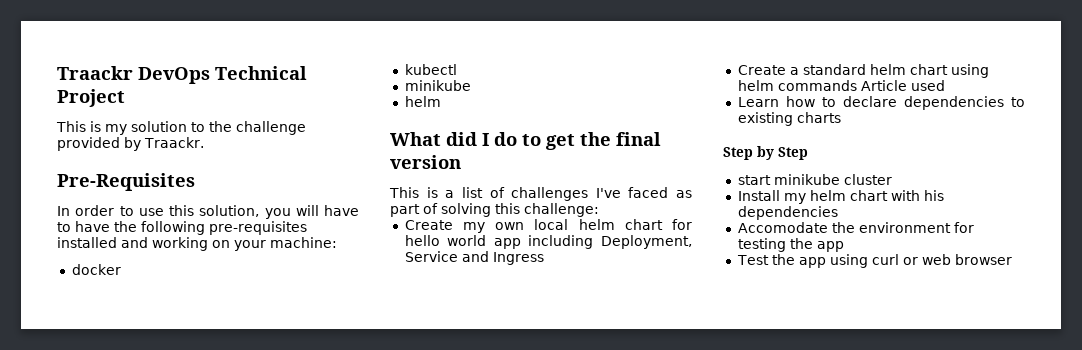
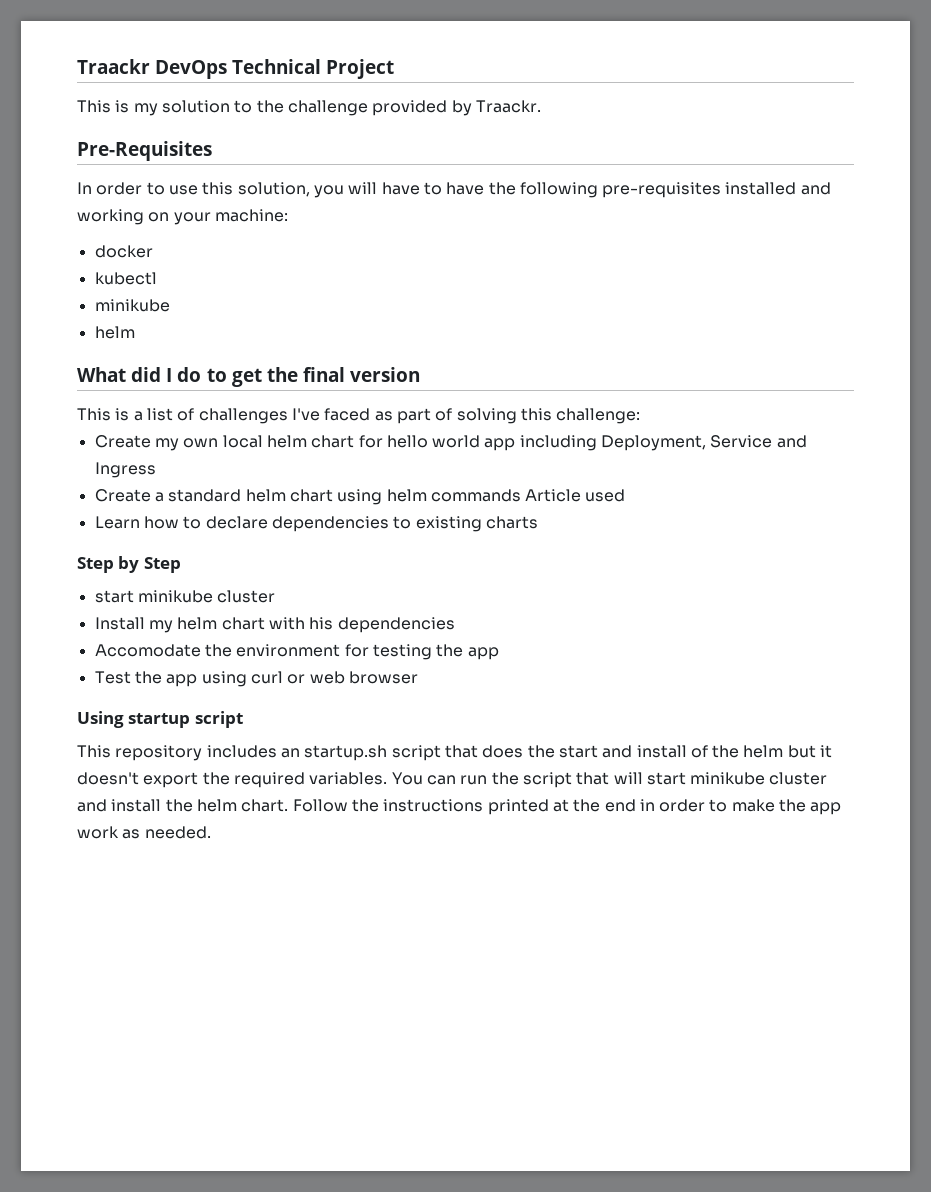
(1012, 259) none -> [77,711,243,728] [77,745,833,761] [77,772,828,788] [77,799,842,815] [77,826,211,839] // Using startup script // This repository includes an startup.sh script that does the start and install of the helm but it doesn't export the required variables. You can run the script that will start minikube cluster and install the helm chart. Follow the instructions printed at the end in order to make the app work as needed.

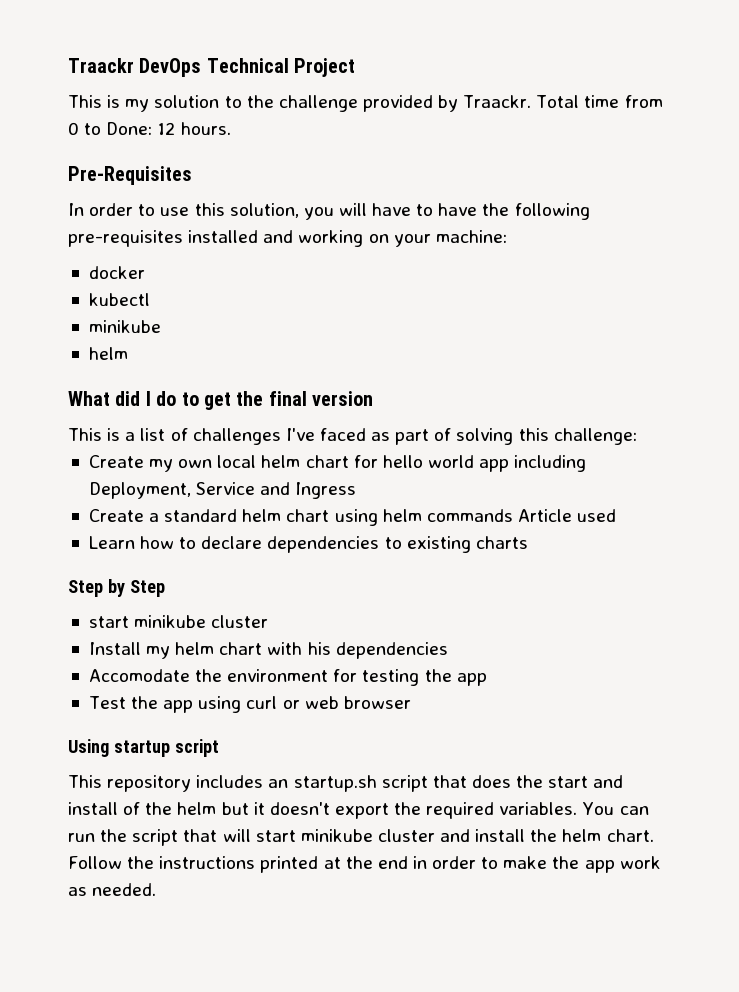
(541, 106) none -> [536,95,663,108] [68,122,231,135] Total time from 0 to Done: 12 hours.

